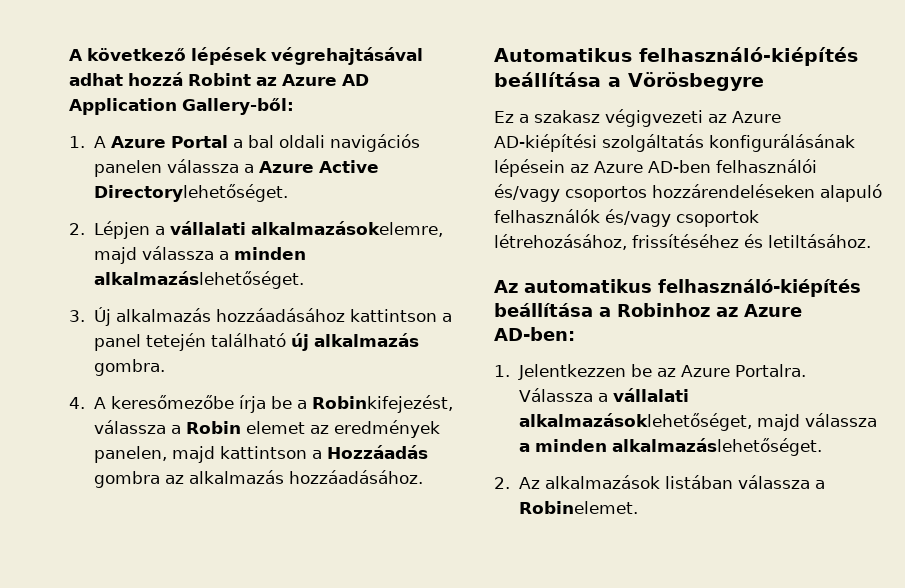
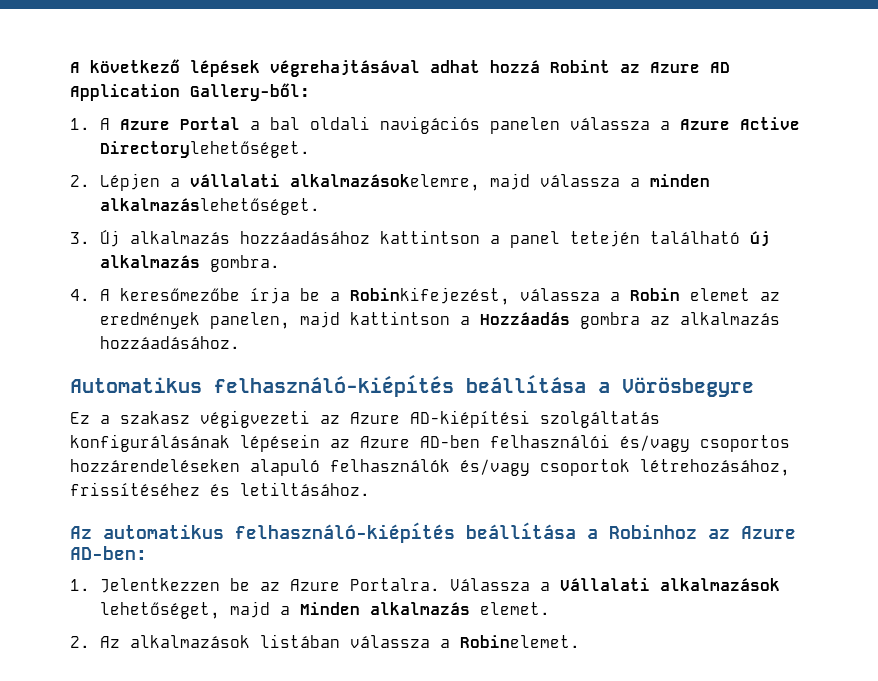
[613,388,690,402] [519,413,878,431] [519,438,823,456] vállalati alkalmazásoklehetőséget, majd válassza a minden alkalmazáslehetőséget. -> [560,578,781,591] [100,601,551,619] Vállalati alkalmazások lehetőséget, majd a Minden alkalmazás elemet.

